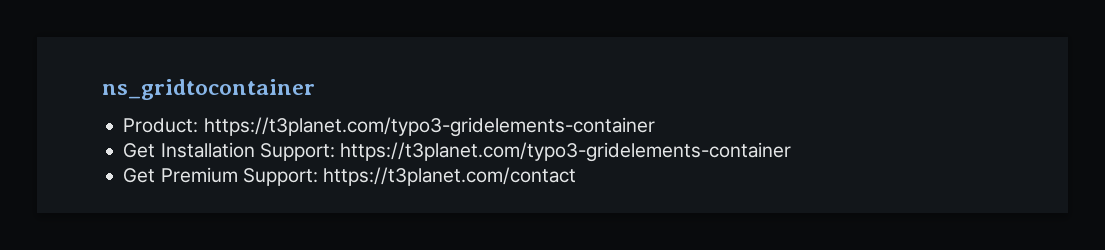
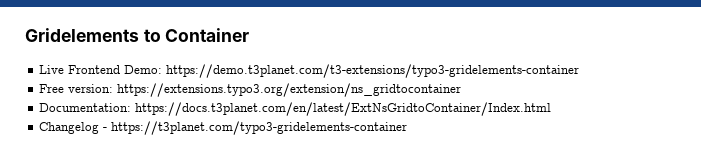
[102,79,315,100] [123,117,655,137] [123,142,792,162] [123,167,577,186] ns_gridtocontainer // Product: https://t3planet.com/typo3-gridelements-container // Get Installation Support: https://t3planet.com/typo3-gridelements-container // Get Premium Support: https://t3planet.com/contact -> [25,28,250,42] [39,64,580,78] [39,83,462,97] [39,102,552,116] [39,121,408,135] Gridelements to Container // Live Frontend Demo: https://demo.t3planet.com/t3-extensions/typo3-gridelements-container // Free version: https://extensions.typo3.org/extension/ns_gridtocontainer // Documentation: https://docs.t3planet.com/en/latest/ExtNsGridtoContainer/Index.html // Changelog - https://t3planet.com/typo3-gridelements-container

